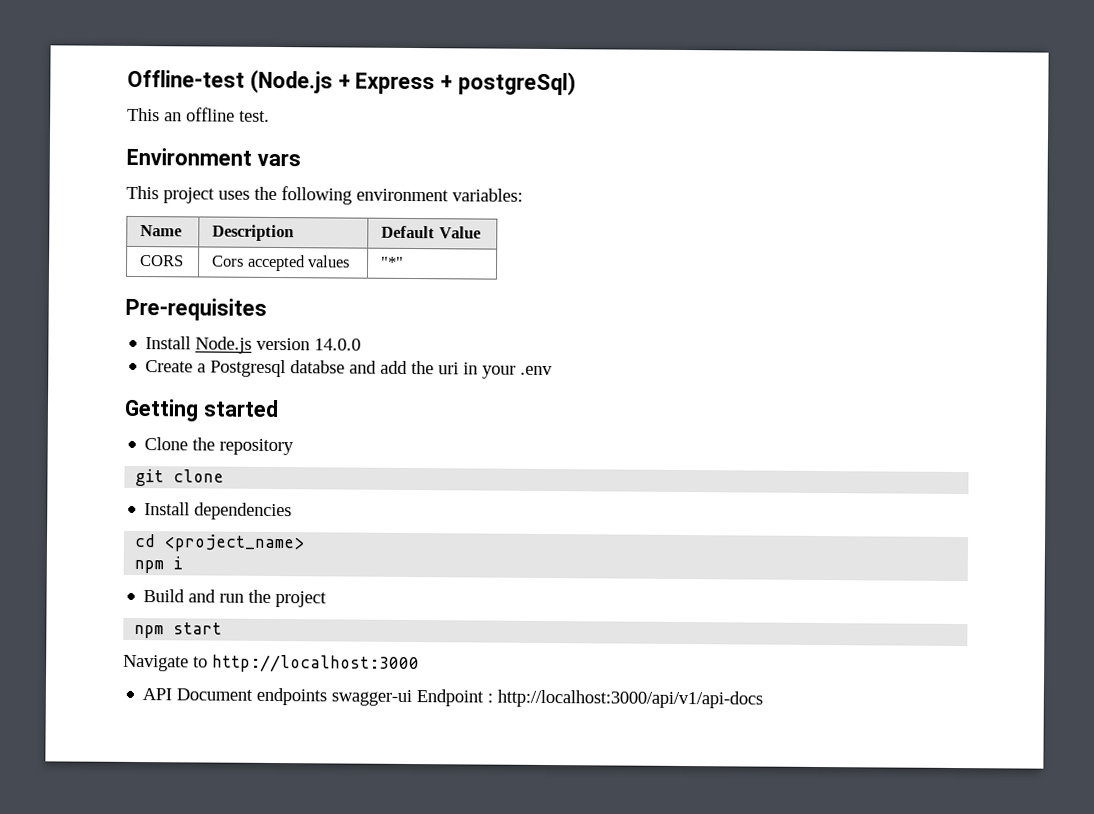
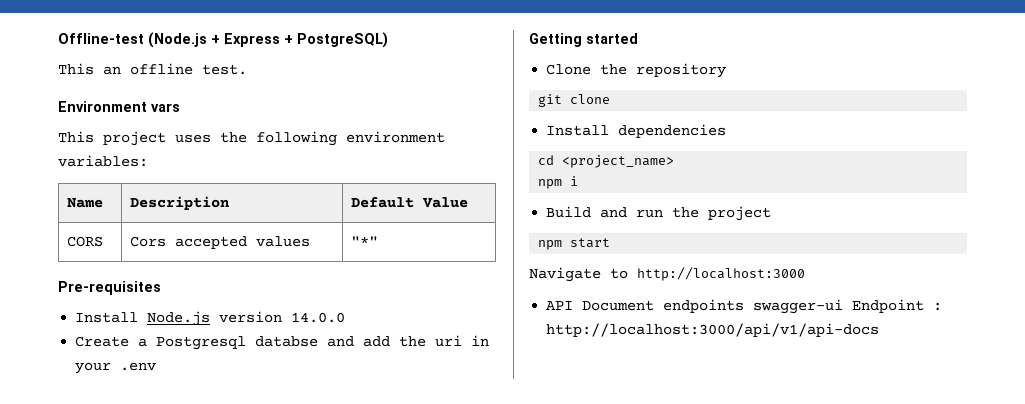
[458,71,577,96] postgreSql) -> [297,32,388,48] PostgreSQL)

